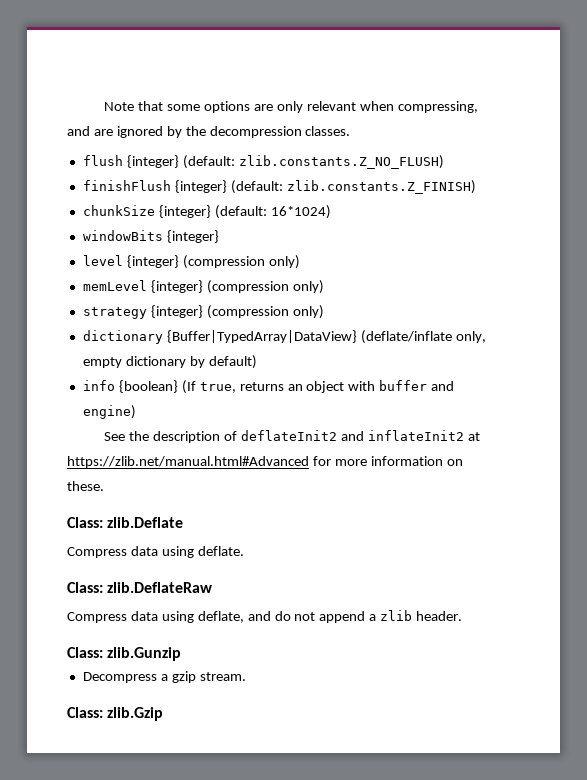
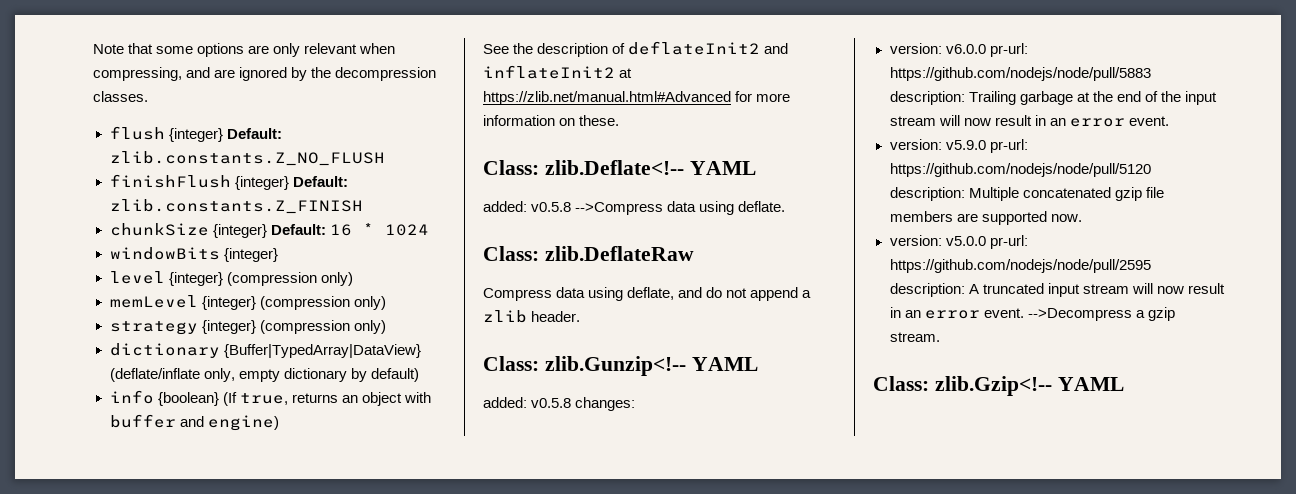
[182,155,444,169] (default: zlib.constants.Z_NO_FLUSH) -> [226,128,282,139] [109,151,385,166] Default: zlib.constants.Z_NO_FLUSH
[230,180,476,194] (default: zlib.constants.Z_FINISH) -> [292,176,348,187] [109,199,363,214] Default: zlib.constants.Z_FINISH
[214,205,331,219] (default: 16*1024) -> [270,223,429,236] Default: 16 * 1024
[107,517,184,528] [67,547,127,558] zlib.Deflate // Compress -> [544,160,756,175] [483,201,664,215] zlib.Deflate<!-- YAML // added: v0.5.8 -->Compress
[107,647,182,661] [82,672,157,683] zlib.Gunzip // Decompress -> [544,356,758,376] [483,397,636,411] [889,43,1028,57] [889,67,1151,81] [889,91,1217,105] [889,115,1169,127] [889,139,1028,153] [889,163,1151,177] [889,187,1164,201] [889,211,1082,225] [889,235,1028,249] [889,259,1151,273] [889,283,1225,297] [889,307,1132,321] zlib.Gunzip<!-- YAML // added: v0.5.8 changes: // version: v6.0.0 pr-url: https://github.com/nodejs/node/pull/5883 description: Trailing garbage at the end of the input stream will now result in an error event. // version: v5.9.0 pr-url: https://github.com/nodejs/node/pull/5120 description: Multiple concatenated gzip file members are supported now. // version: v5.0.0 pr-url: https://github.com/nodejs/node/pull/2595 description: A truncated input stream will now result in an error event. -->Decompress
[107,707,164,721] zlib.Gzip -> [934,376,1124,396] zlib.Gzip<!-- YAML

